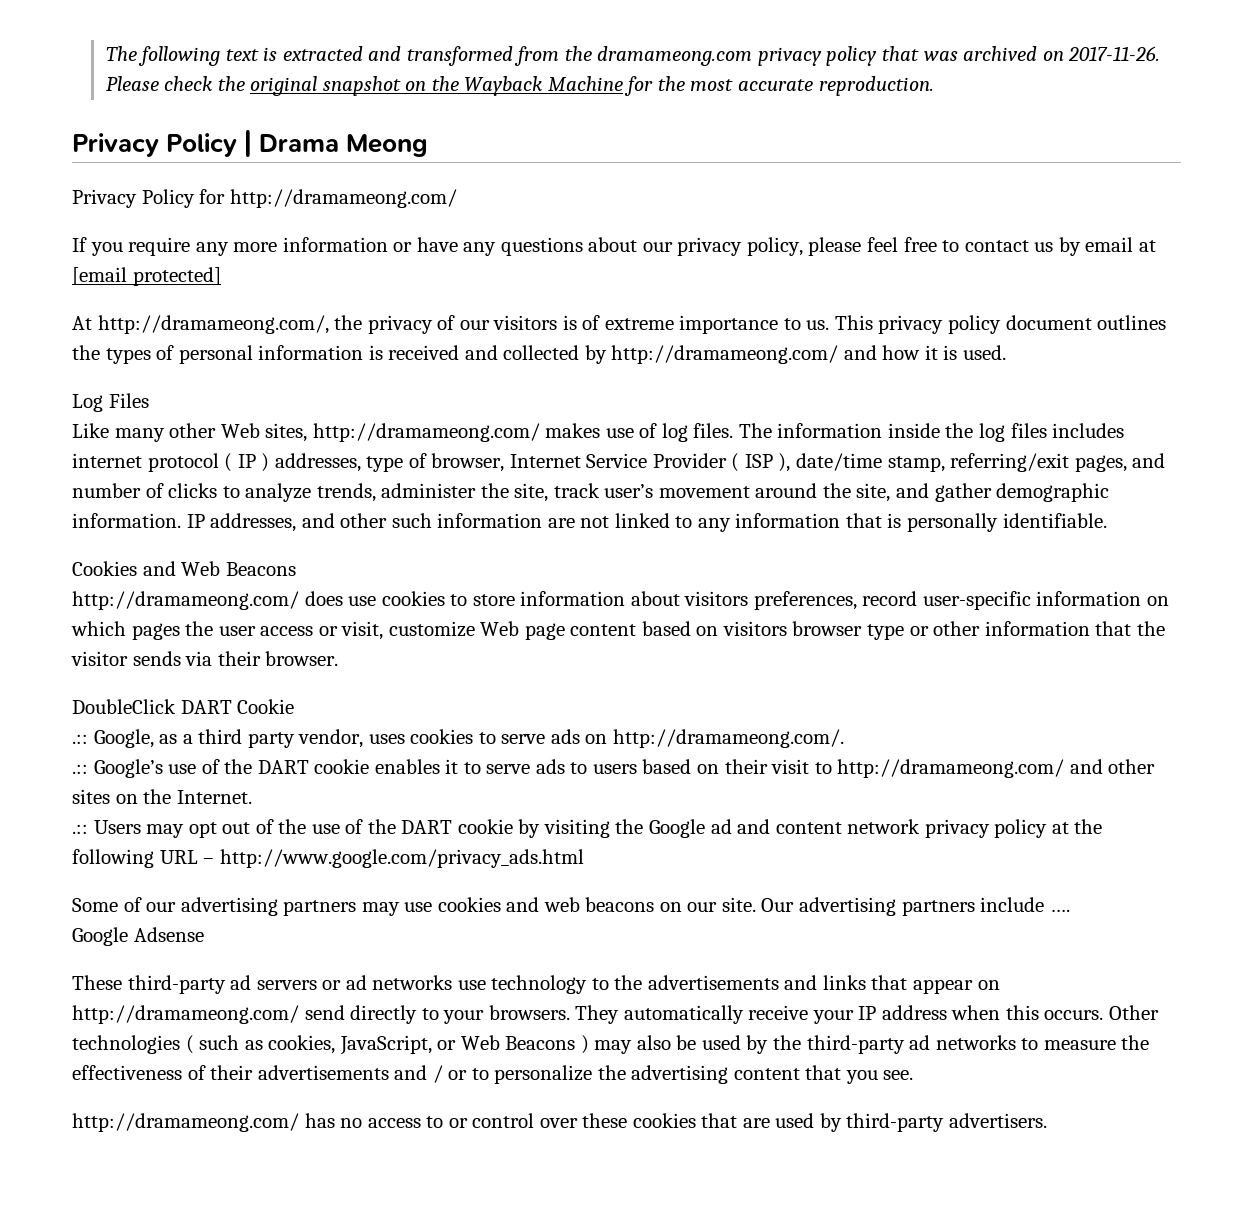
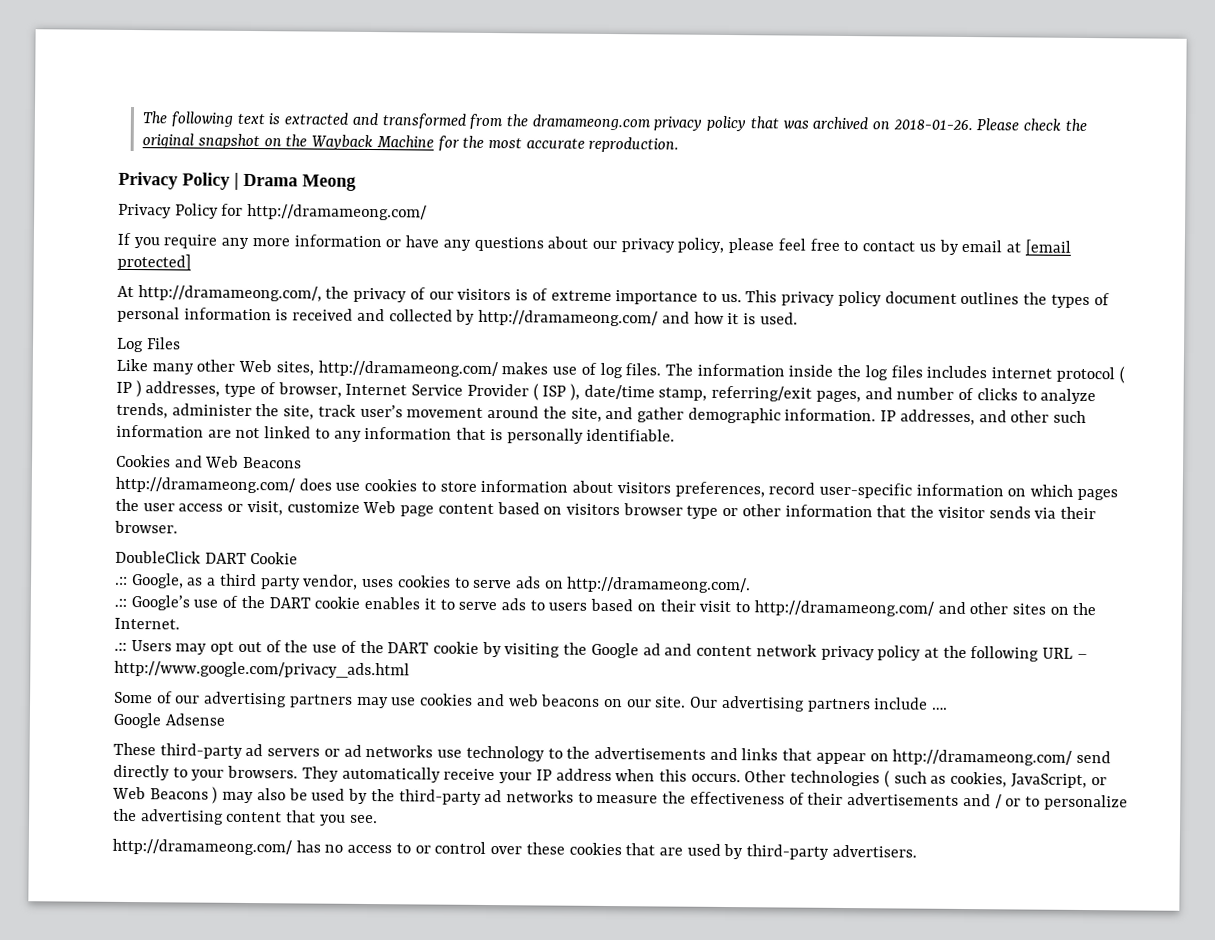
[1068,46,1161,61] 2017-11-26. -> [892,119,973,132] 2018-01-26.

